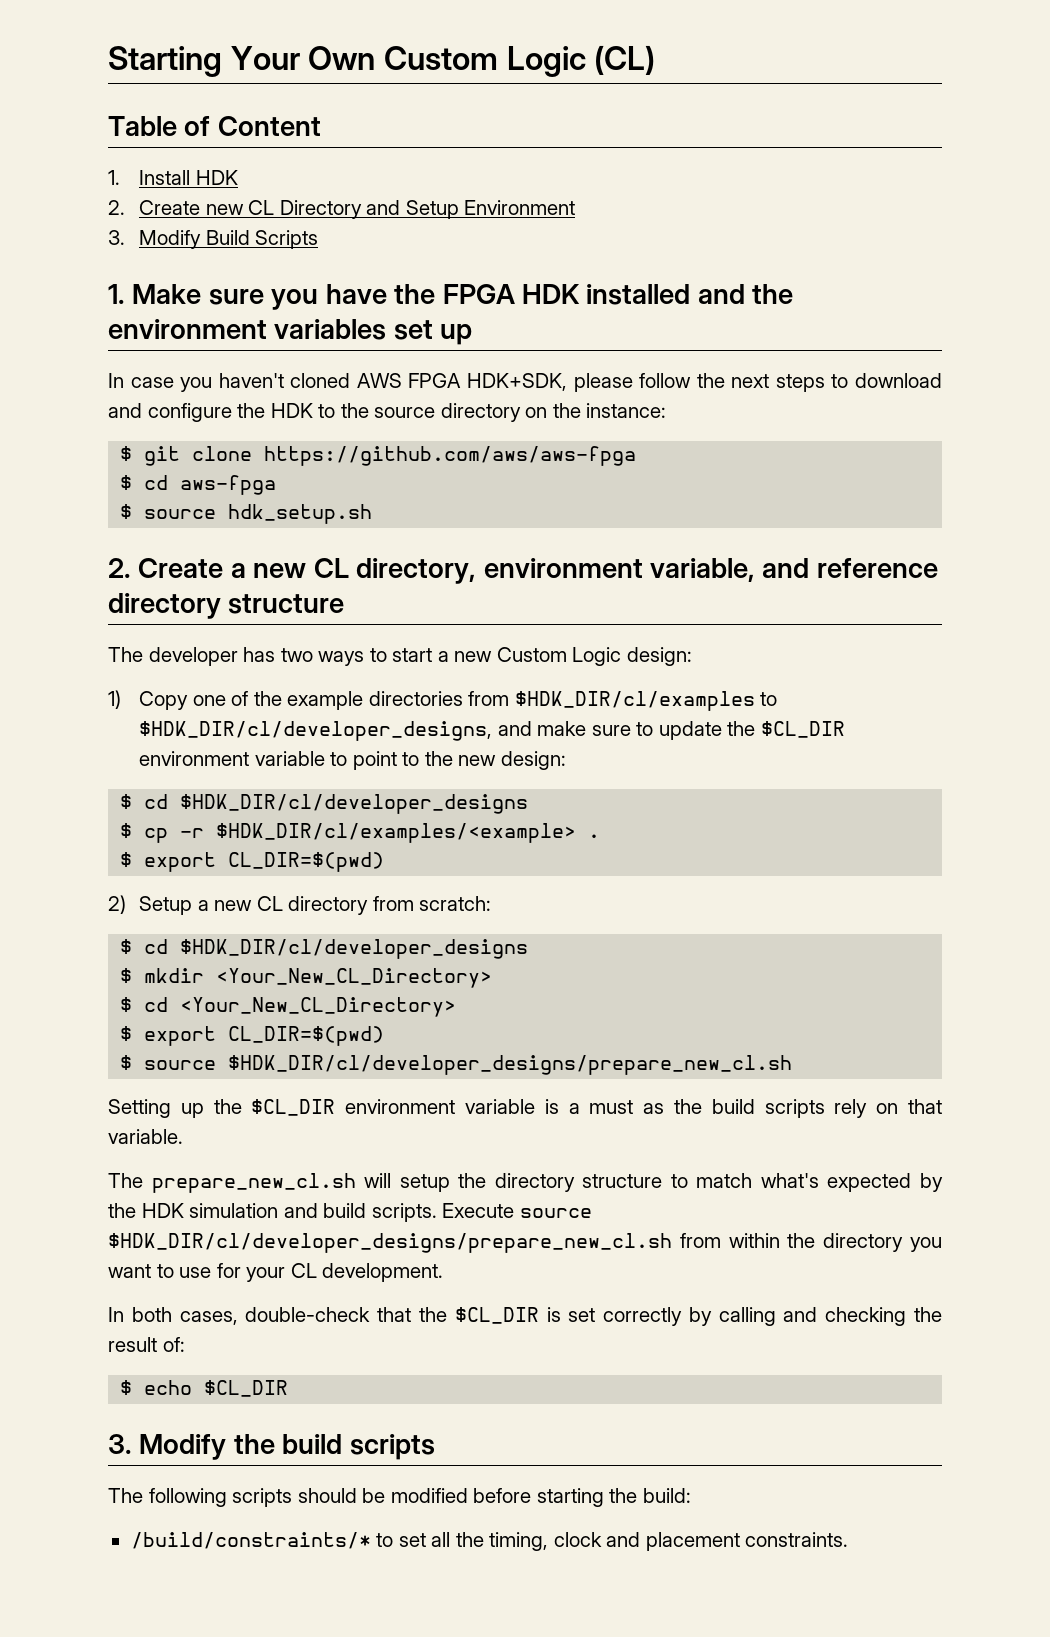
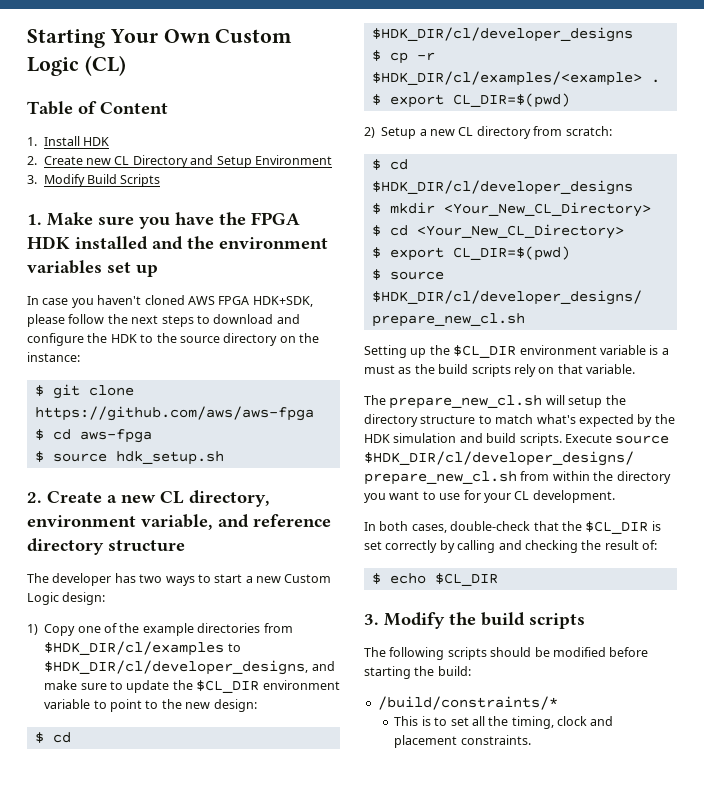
(371, 1540) none -> [394,716,431,726] // This is

